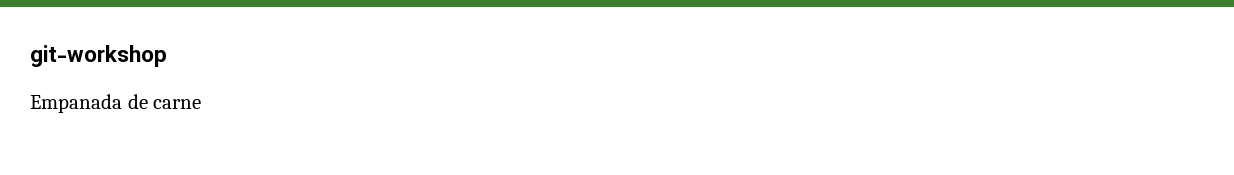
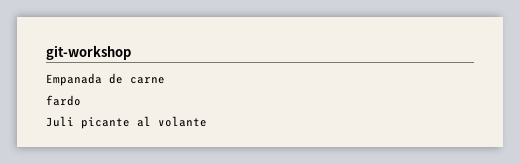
(202, 104) none -> [46,95,81,106] [46,116,207,129] // fardo // Juli picante al volante

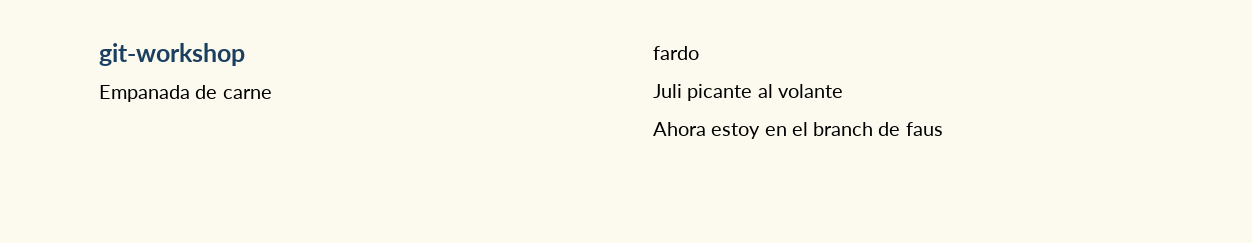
(207, 121) none -> [653,122,943,139] // Ahora estoy en el branch de faus

